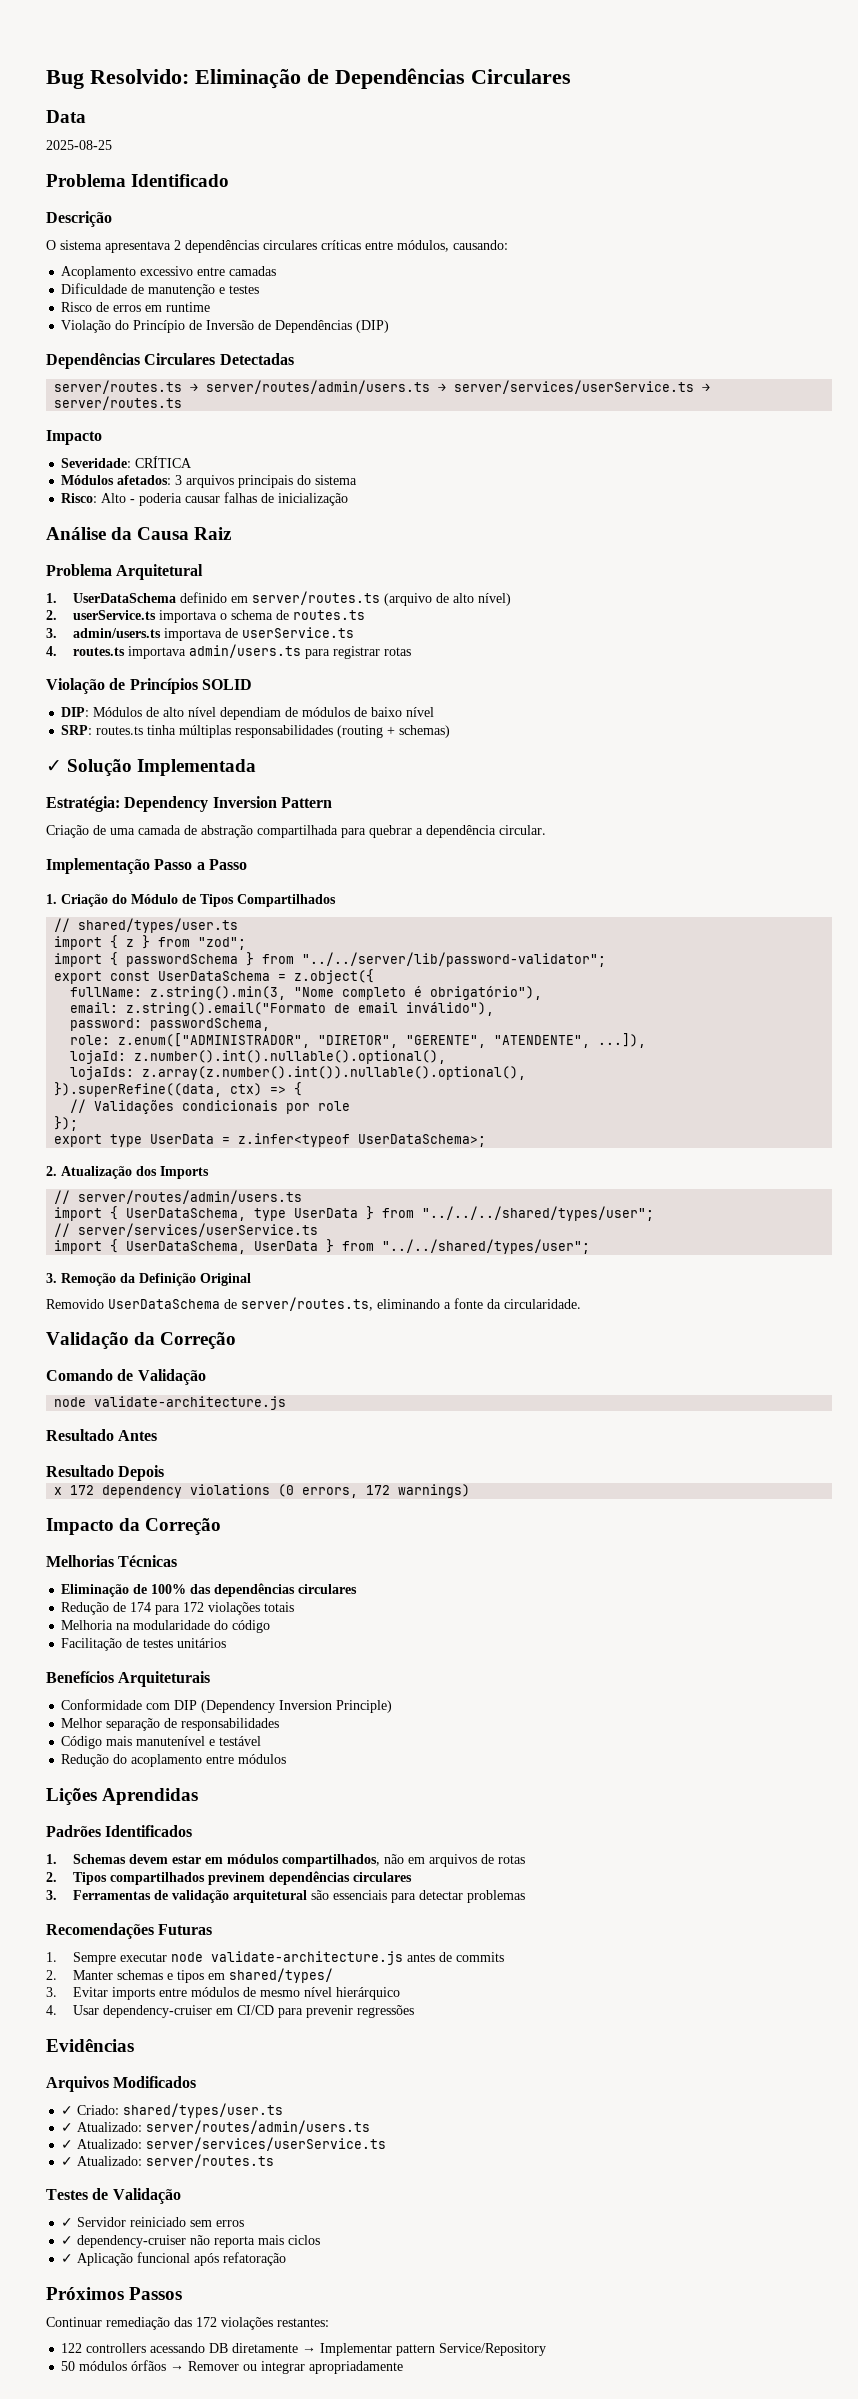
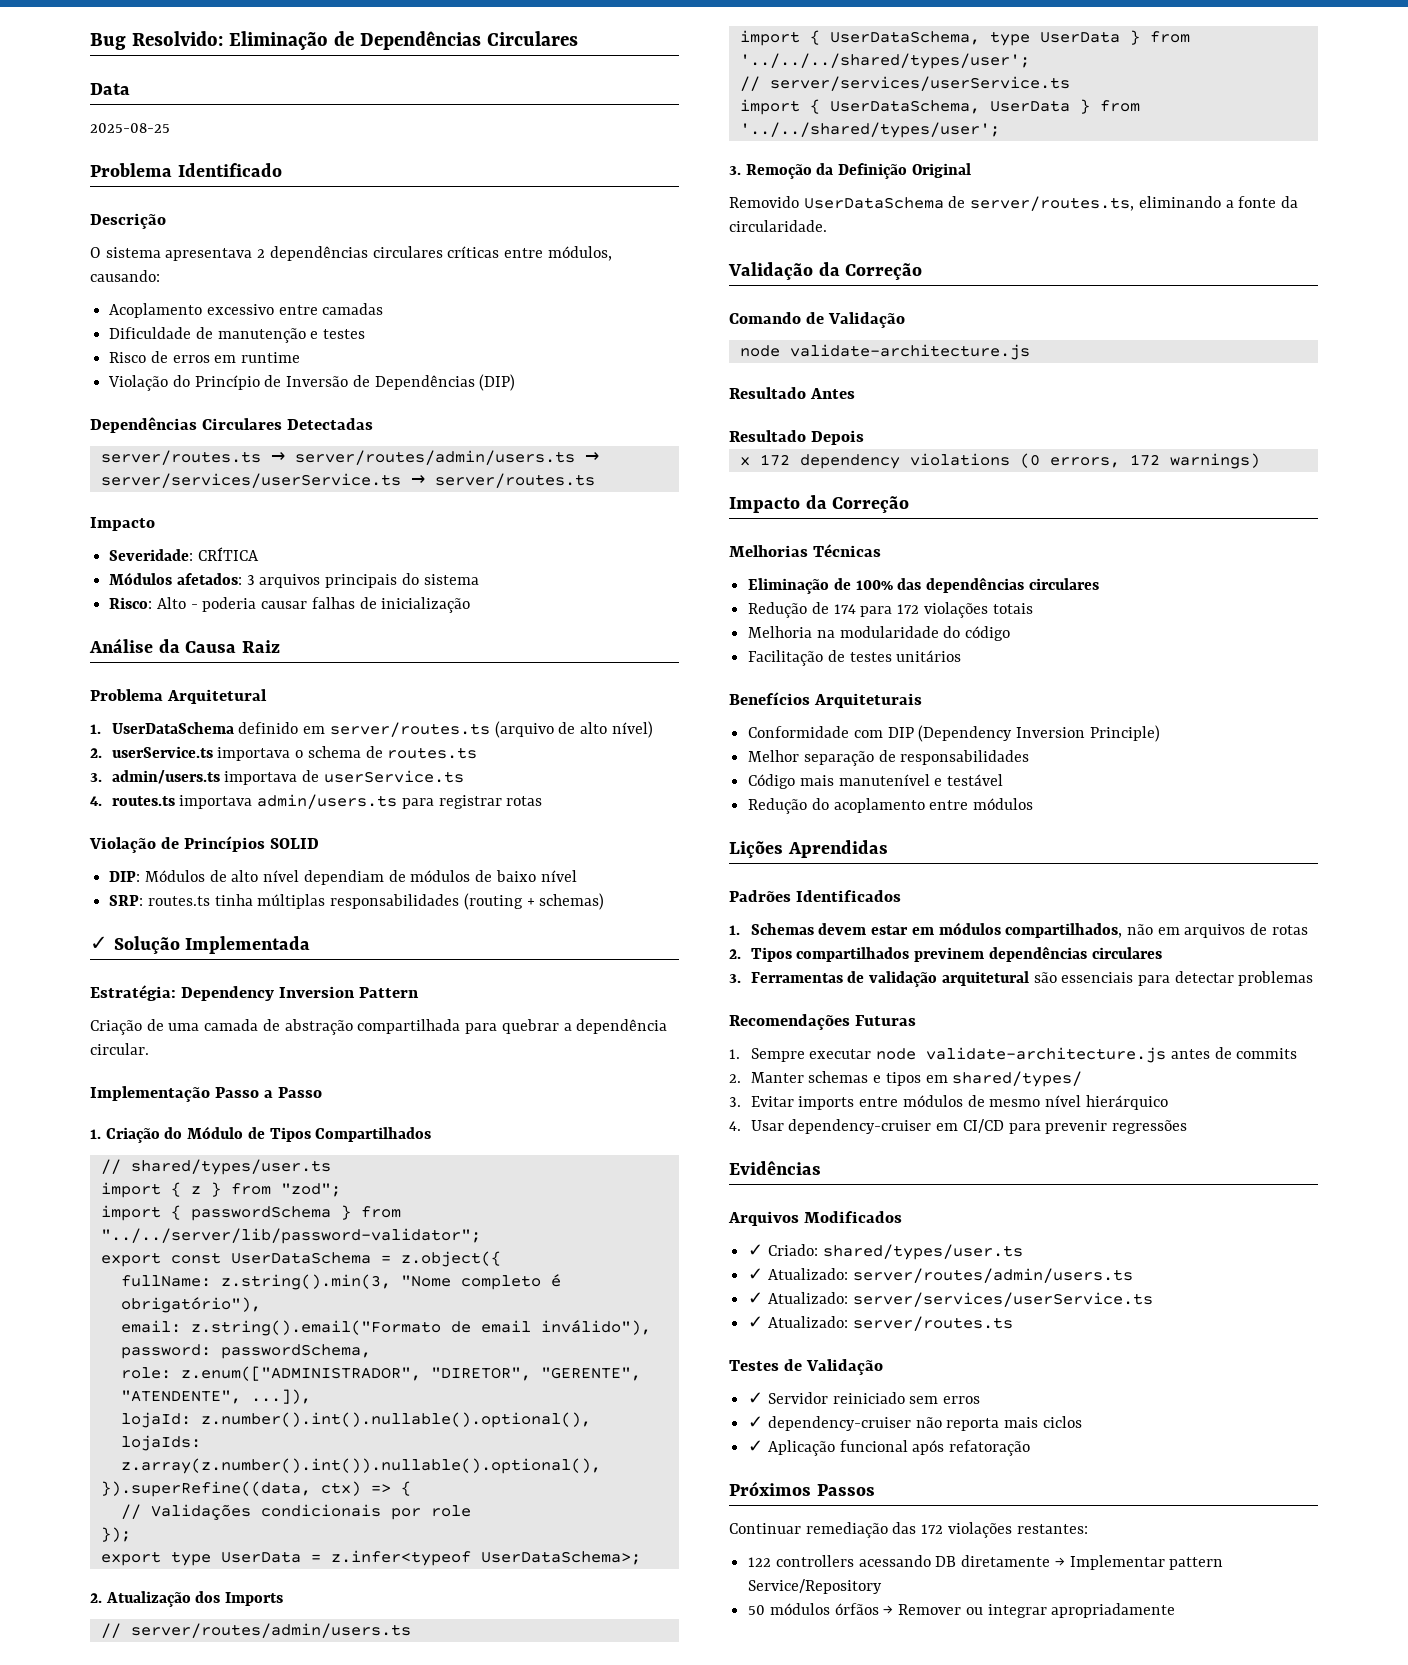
[422,1206,655,1221] "../../../shared/types/user"; -> [739,53,1030,69] '../../../shared/types/user';
[382,1239,591,1254] "../../shared/types/user"; -> [739,122,1000,138] '../../shared/types/user';

